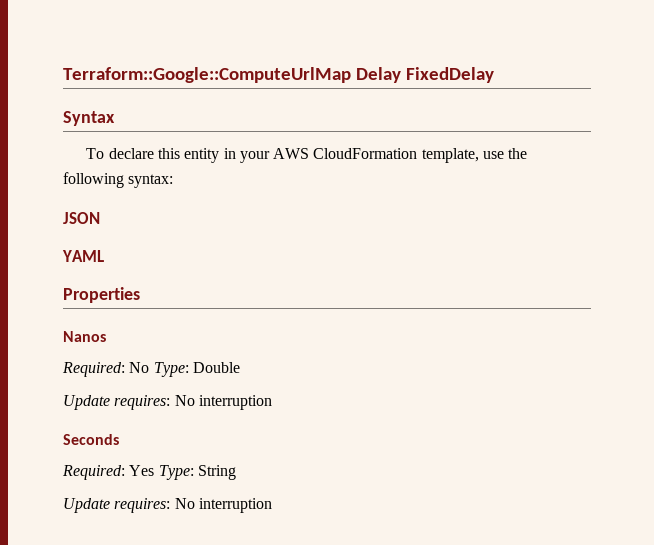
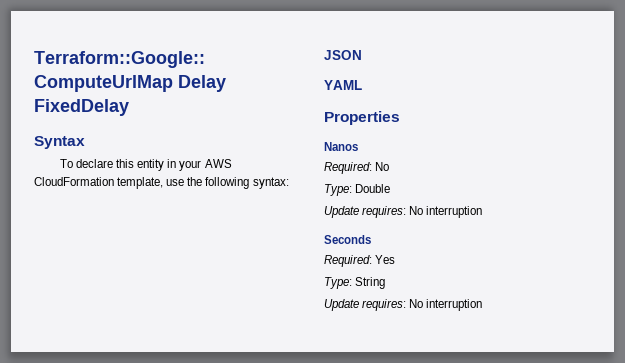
(150, 367) none -> (390, 166) //
(155, 470) none -> (396, 259) //

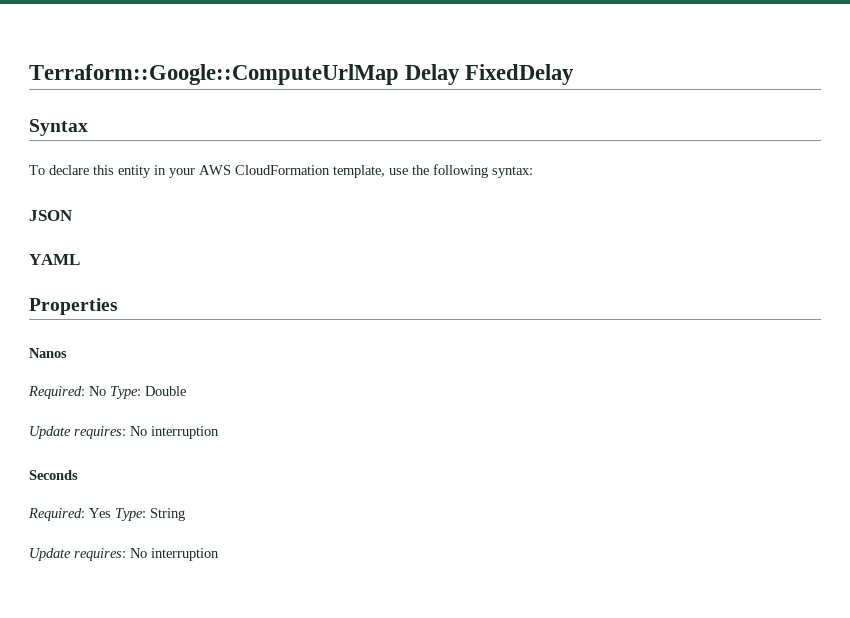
(390, 166) // -> (106, 391) none
(396, 259) // -> (111, 513) none

